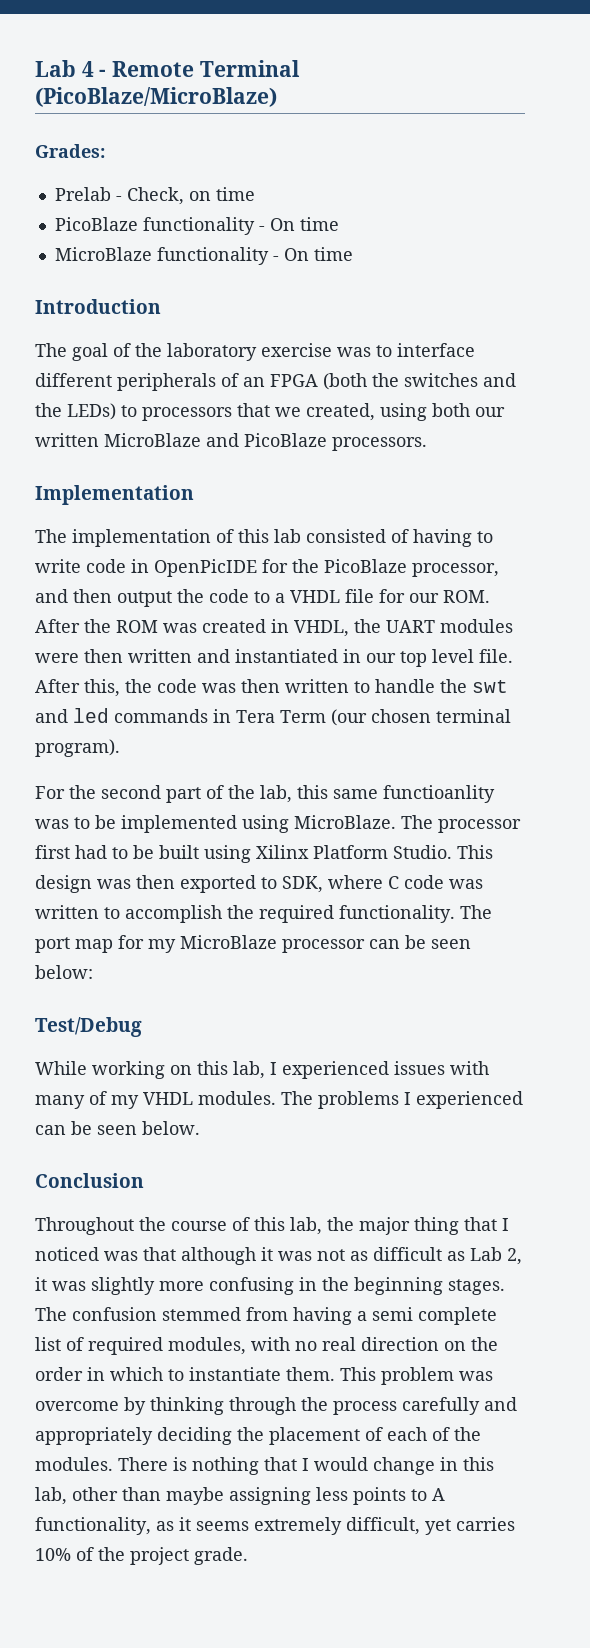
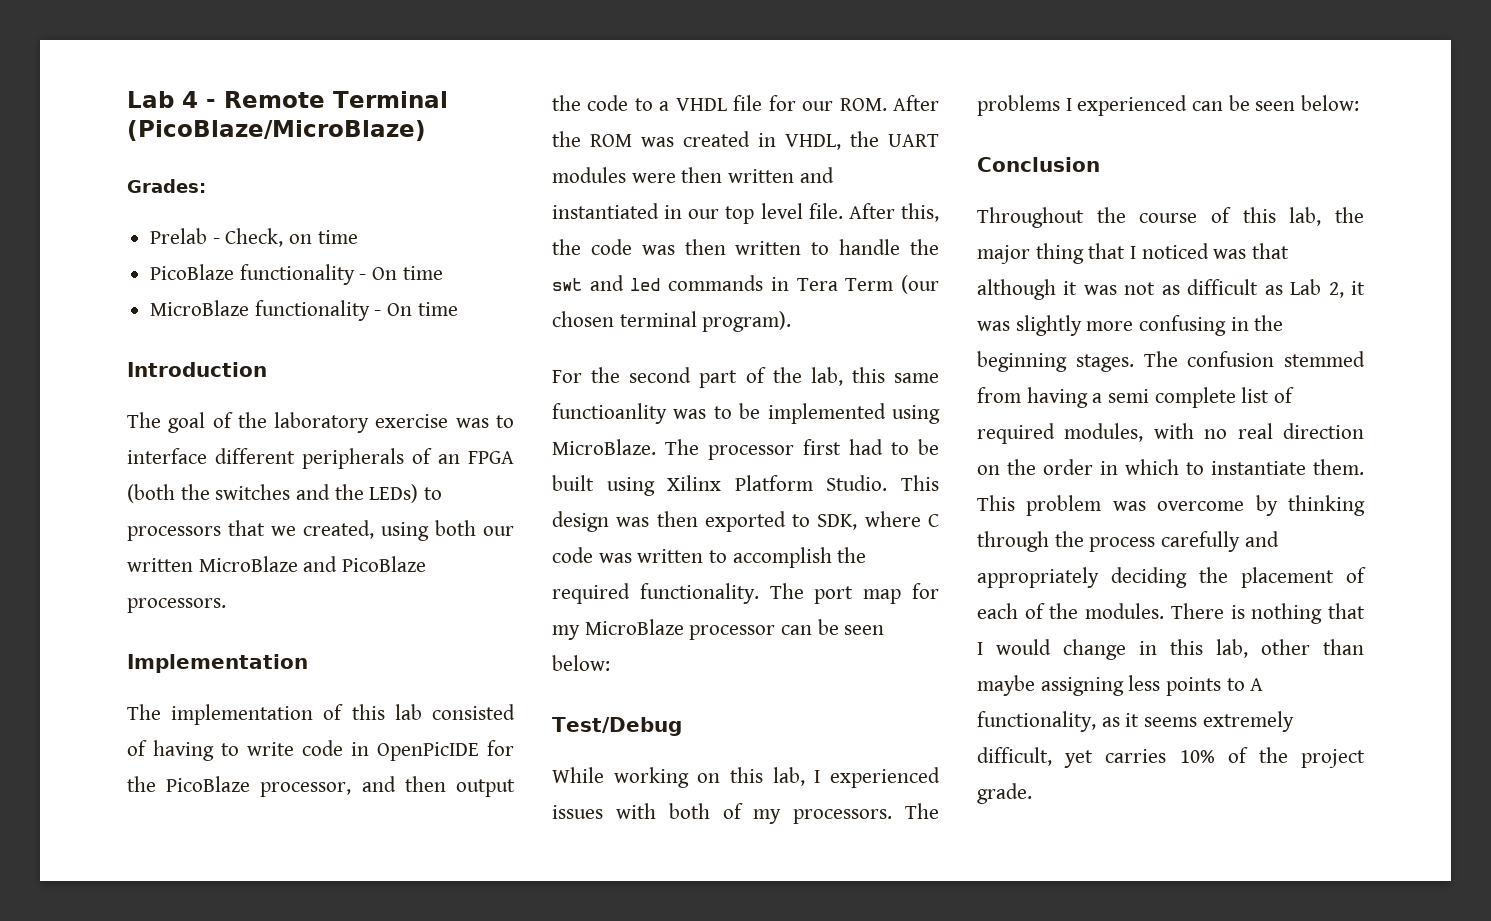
[35,1095,85,1109] many -> [668,803,710,819] both
[143,1091,276,1105] VHDL modules. -> [793,809,893,824] processors.
[142,1121,200,1135] below. -> [1301,95,1360,111] below:

